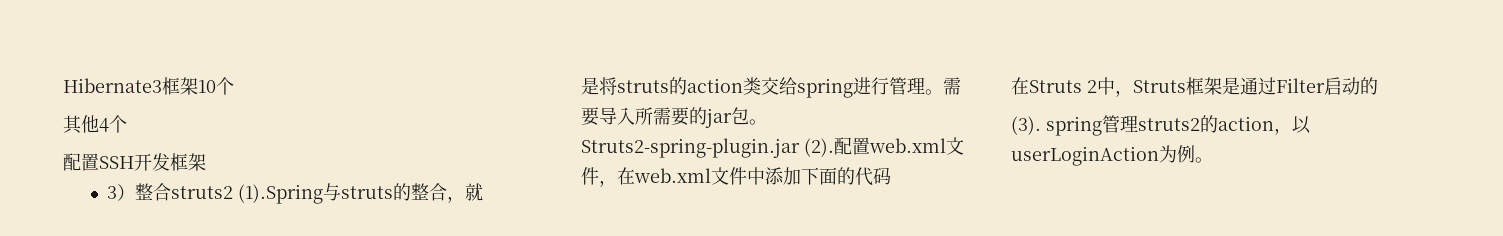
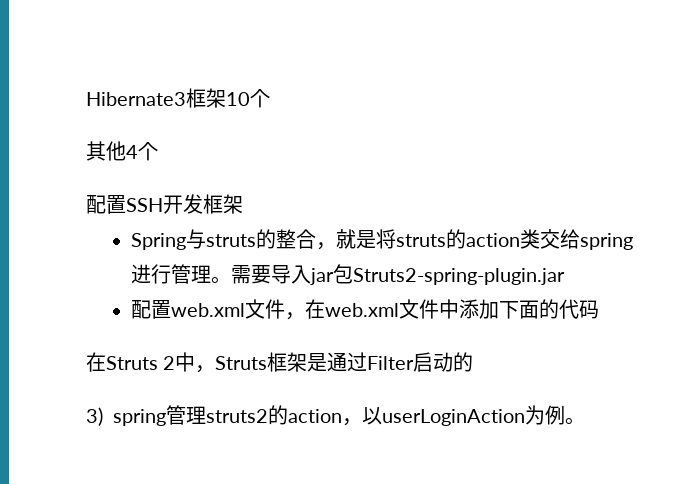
[107,183,324,204] 3）整合struts2 (1).Spring -> [131,233,187,250] Spring
[635,107,768,128] 所需要的jar包。 -> [310,264,354,285] jar包
[804,138,835,157] (2). -> (566, 276) //
[1011,116,1041,135] (3). -> [86,407,103,426] 3)

